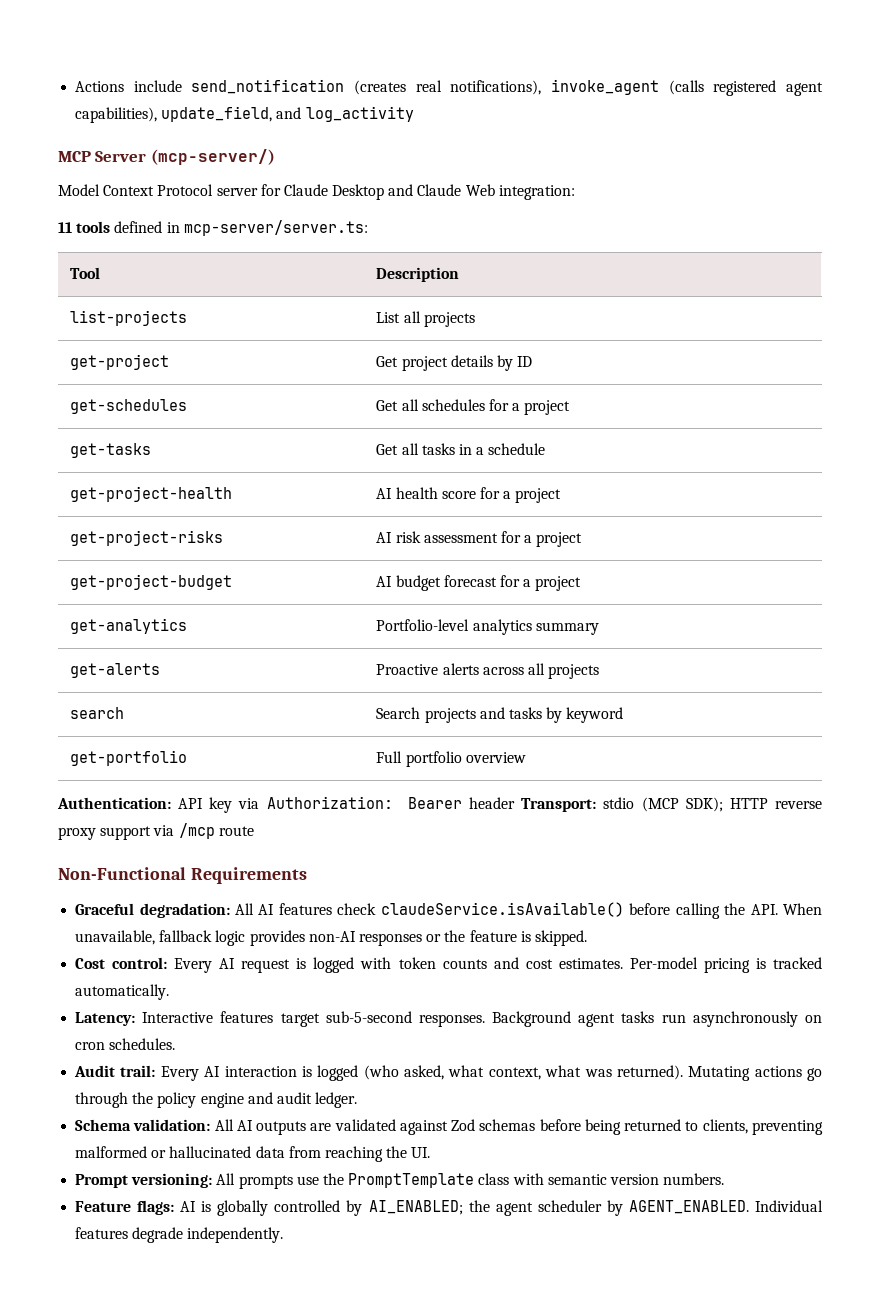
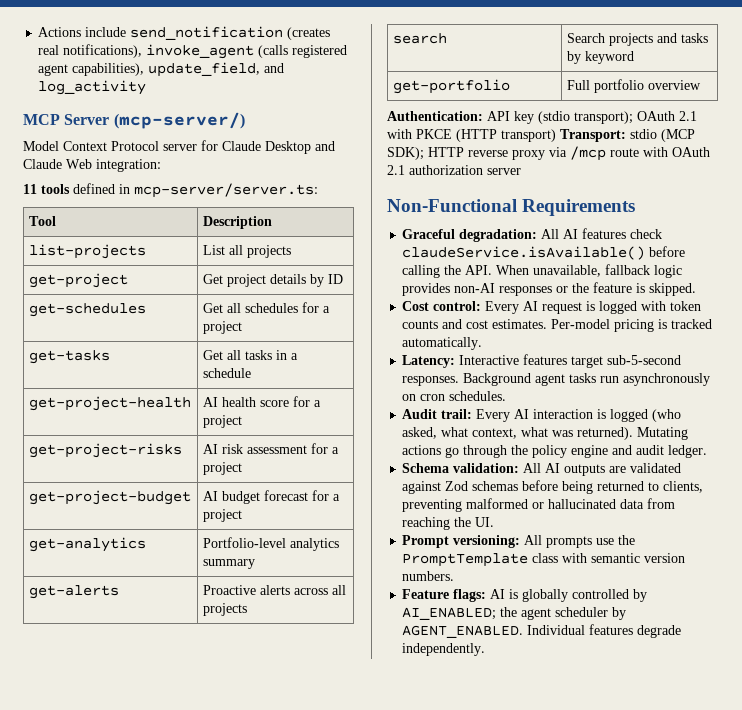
[238,796,516,809] via Authorization: Bearer header -> [538,111,697,124] [387,129,556,142] (stdio transport); OAuth 2.1 with PKCE (HTTP transport)
[100,826,152,840] support -> (545, 155) none
(254, 831) none -> [643,147,710,157] [387,165,521,175] with OAuth 2.1 authorization server

